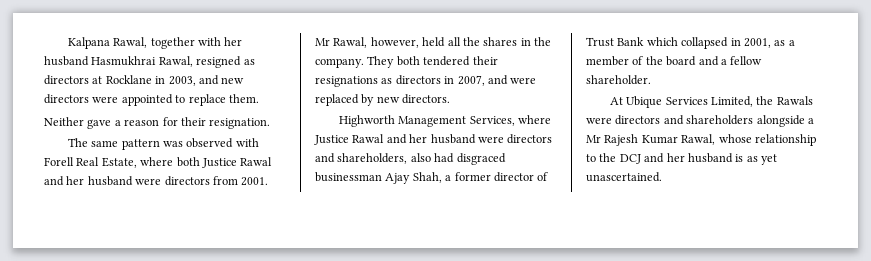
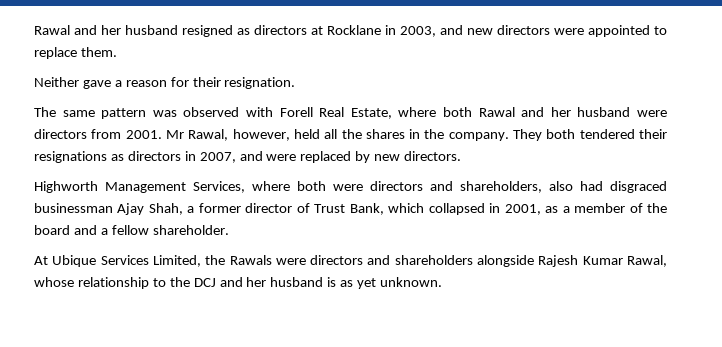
[67,37,243,49] [44,56,193,67] Kalpana Rawal, together with her husband Hasmukhrai Rawal, -> [34,25,178,35] Rawal and her husband
[201,158,237,168] Justice -> (473, 112) none
[314,134,476,145] Justice Rawal and her husband -> [297,181,326,191] both
[617,37,645,46] Bank -> [349,203,384,215] Bank,
[807,118,814,124] [586,135,601,143] a Mr -> (535, 261) none
[586,172,662,182] unascertained. -> [380,277,443,287] unknown.

